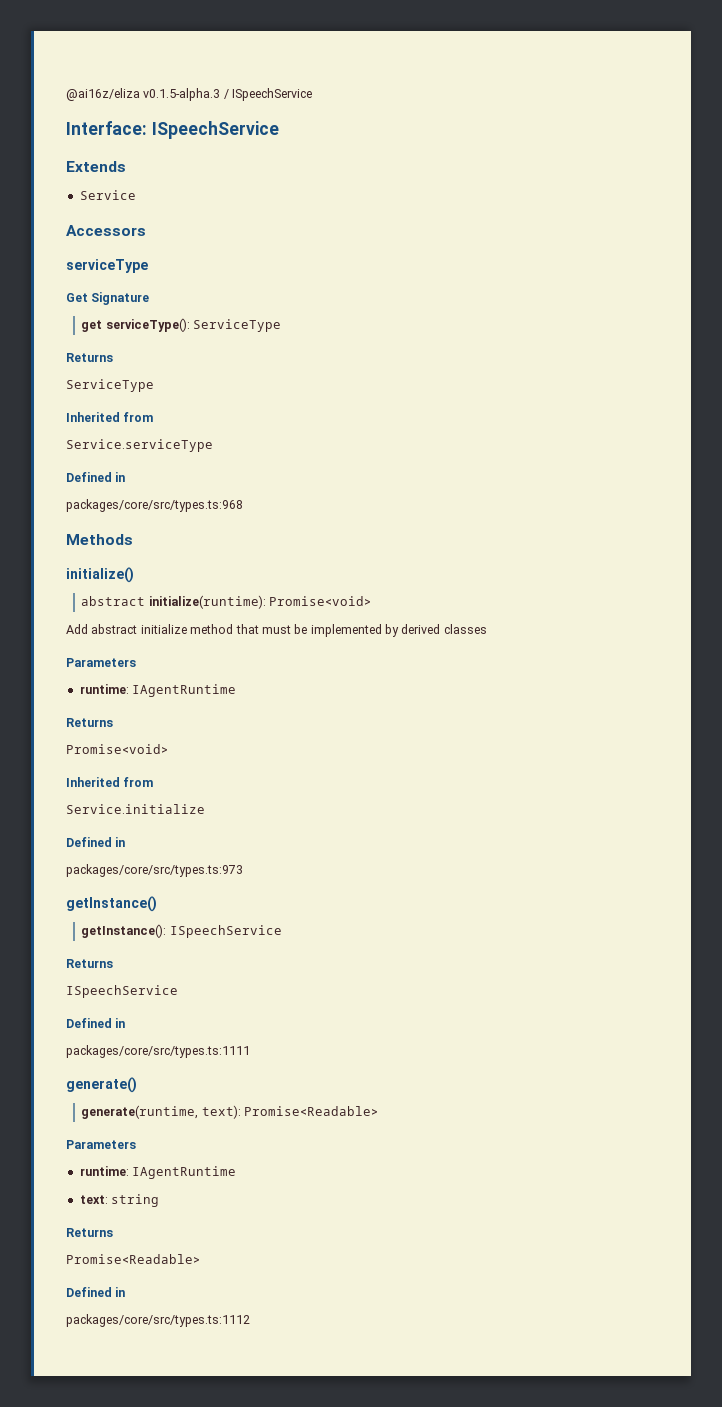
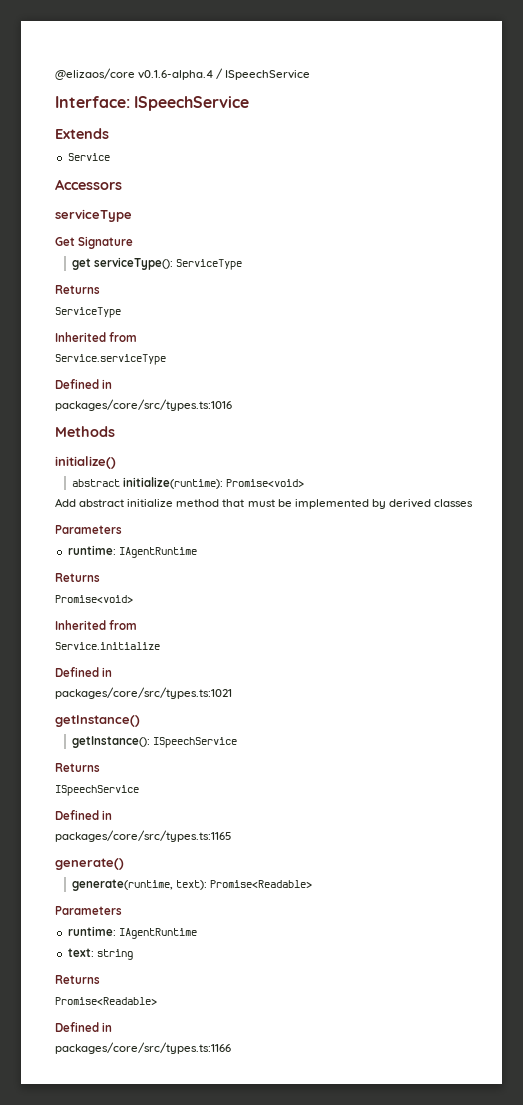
[66,88,221,101] @ai16z/eliza v0.1.5-alpha.3 -> [55,68,214,80] @elizaos/core v0.1.6-alpha.4
[66,499,243,512] packages/core/src/types.ts:968 -> [55,399,232,411] packages/core/src/types.ts:1016
[66,864,243,877] packages/core/src/types.ts:973 -> [55,687,232,699] packages/core/src/types.ts:1021
[66,1045,250,1058] packages/core/src/types.ts:1111 -> [55,830,232,842] packages/core/src/types.ts:1165
[66,1314,250,1327] packages/core/src/types.ts:1112 -> [55,1042,231,1054] packages/core/src/types.ts:1166

